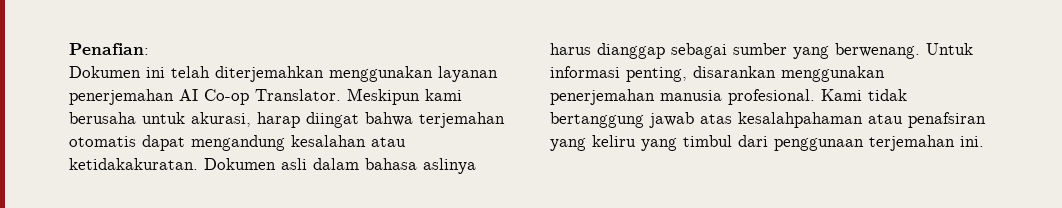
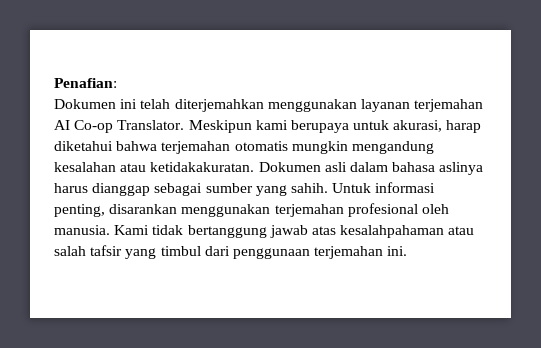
[69,89,174,105] penerjemahan -> [414,99,484,112] terjemahan
[69,112,136,124] berusaha -> [290,120,349,133] berupaya
[306,112,359,128] diingat -> [54,141,113,151] diketahui
[142,135,185,151] dapat -> [291,141,348,154] mungkin
[835,43,920,59] berwenang. -> [290,183,328,193] sahih.
[550,89,815,105] penerjemahan manusia profesional. -> [274,203,449,217] [54,225,110,235] terjemahan profesional oleh manusia.
[908,112,986,128] [550,135,636,151] penafsiran yang keliru -> [54,245,123,256] salah tafsir

